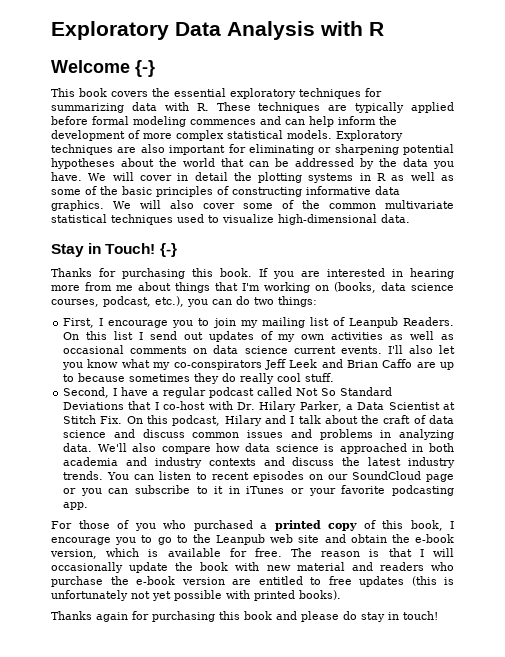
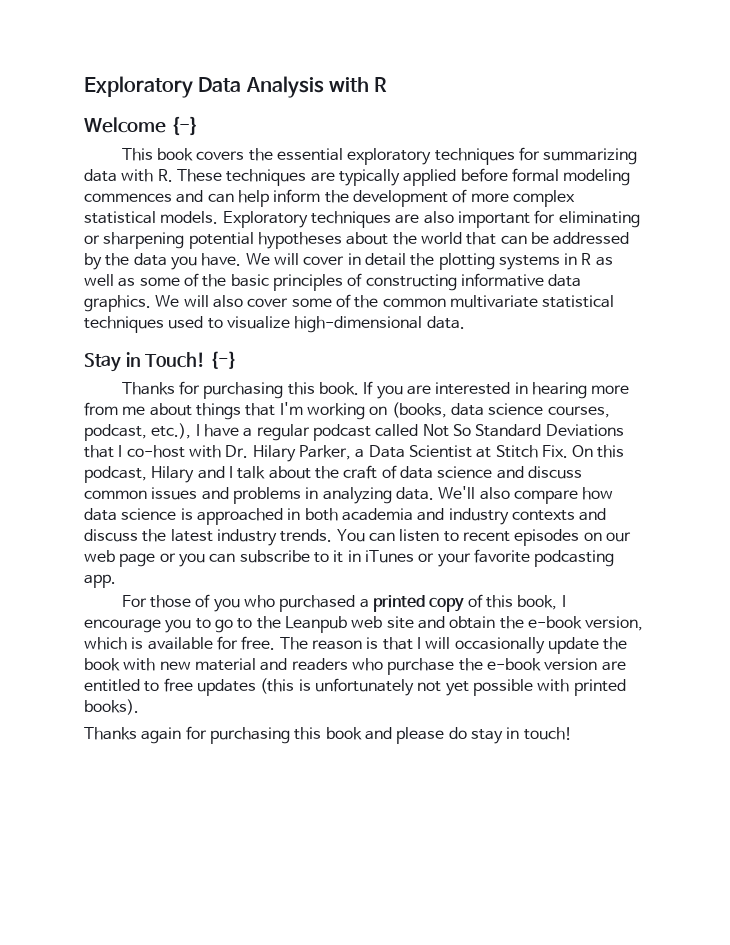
[187,296,317,307] [63,317,454,328] [63,331,454,342] [63,345,456,354] [62,359,455,370] [63,373,335,384] [63,387,110,398] you can do two things: // First, I encourage you to join my mailing list of Leanpub Readers. On this list I send out updates of my own activities as well as occasional comments on data science current events. I'll also let you know what my co-conspirators Jeff Leek and Brian Caffo are up to because sometimes they do really cool stuff. // Second, -> (192, 431) none
[352,471,422,480] SoundCloud -> [84,550,115,562] web

